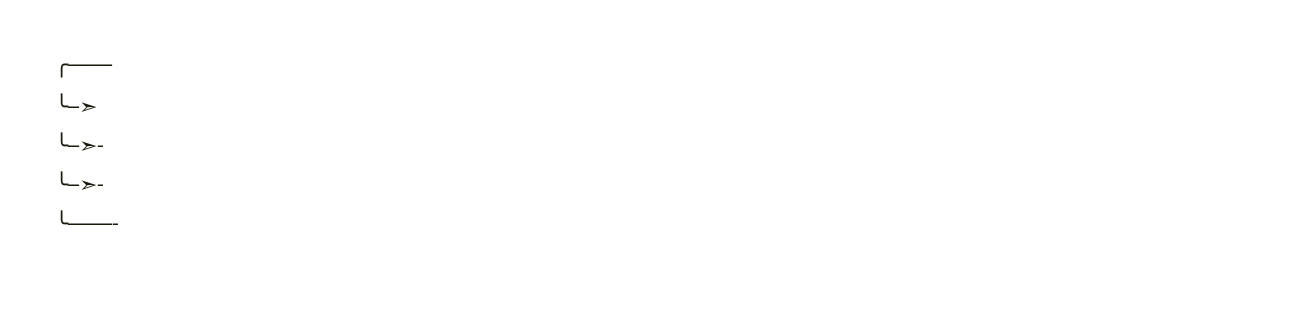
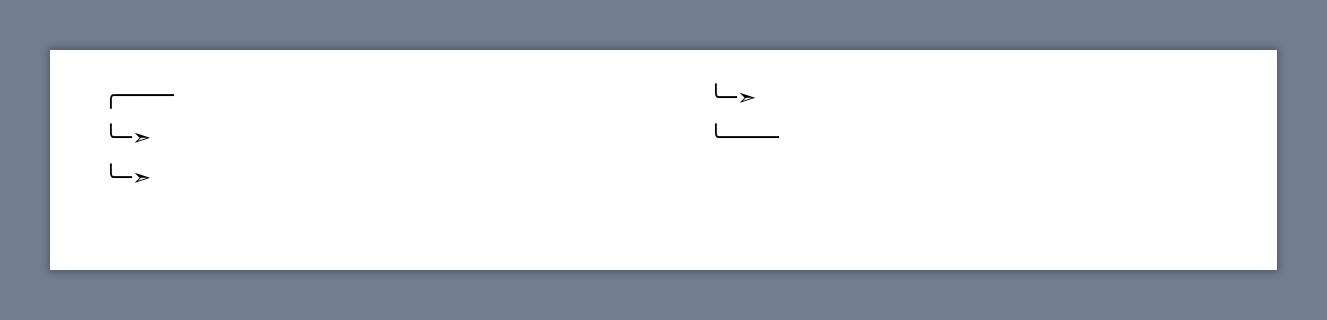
[55,132,104,153] [55,171,104,192] [55,210,119,231] ╰─➣- // ╰─➣- // ╰────- -> [104,163,151,185] [709,83,756,105] [709,123,780,145] ╰─➣ // ╰─➣ // ╰────

